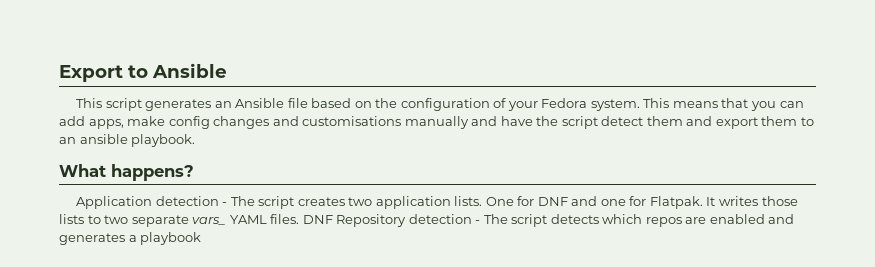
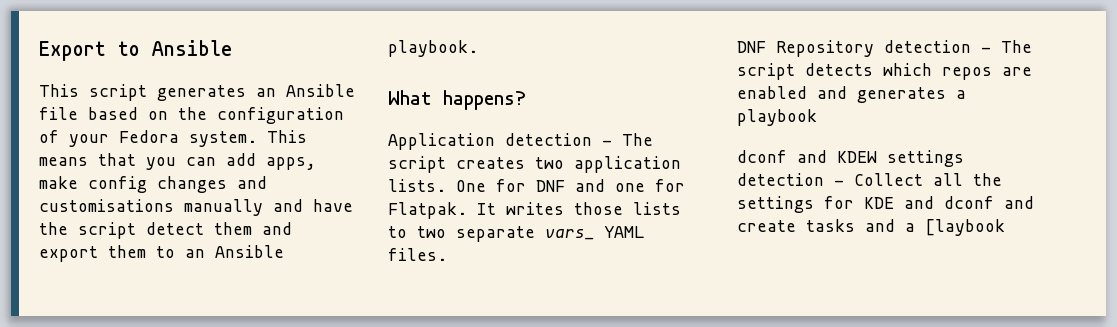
[79,134,128,144] ansible -> [215,245,284,258] Ansible
(300, 219) none -> (447, 254) //
(202, 238) none -> [737,150,964,167] [737,173,1002,186] [737,196,1034,213] [737,219,1005,236] // dconf and KDEW settings detection - Collect all the settings for KDE and dconf and create tasks and a [laybook

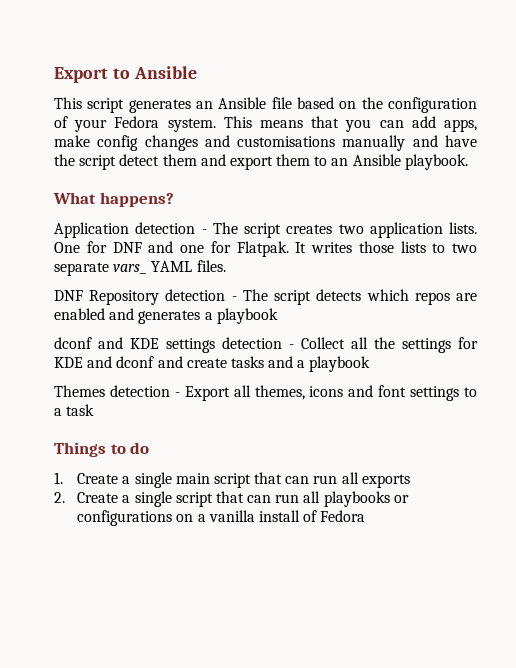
[837,151,877,163] KDEW -> [130,338,159,349] KDE
[925,219,1005,236] [laybook -> [309,356,371,372] [54,385,477,401] [54,404,95,416] [54,442,150,457] [54,472,410,488] [54,491,409,507] [77,510,366,526] playbook // Themes detection - Export all themes, icons and font settings to a task // Things to do // 1. Create a single main script that can run all exports // 2. Create a single script that can run all playbooks or configurations on a vanilla install of Fedora

